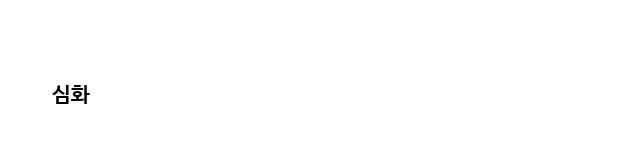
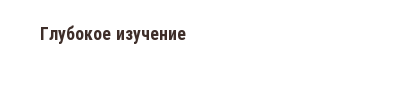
[52,85,90,104] 심화 -> [40,25,186,44] Глубокое изучение

